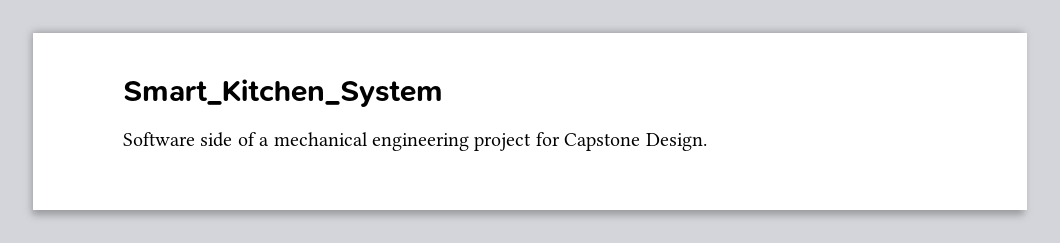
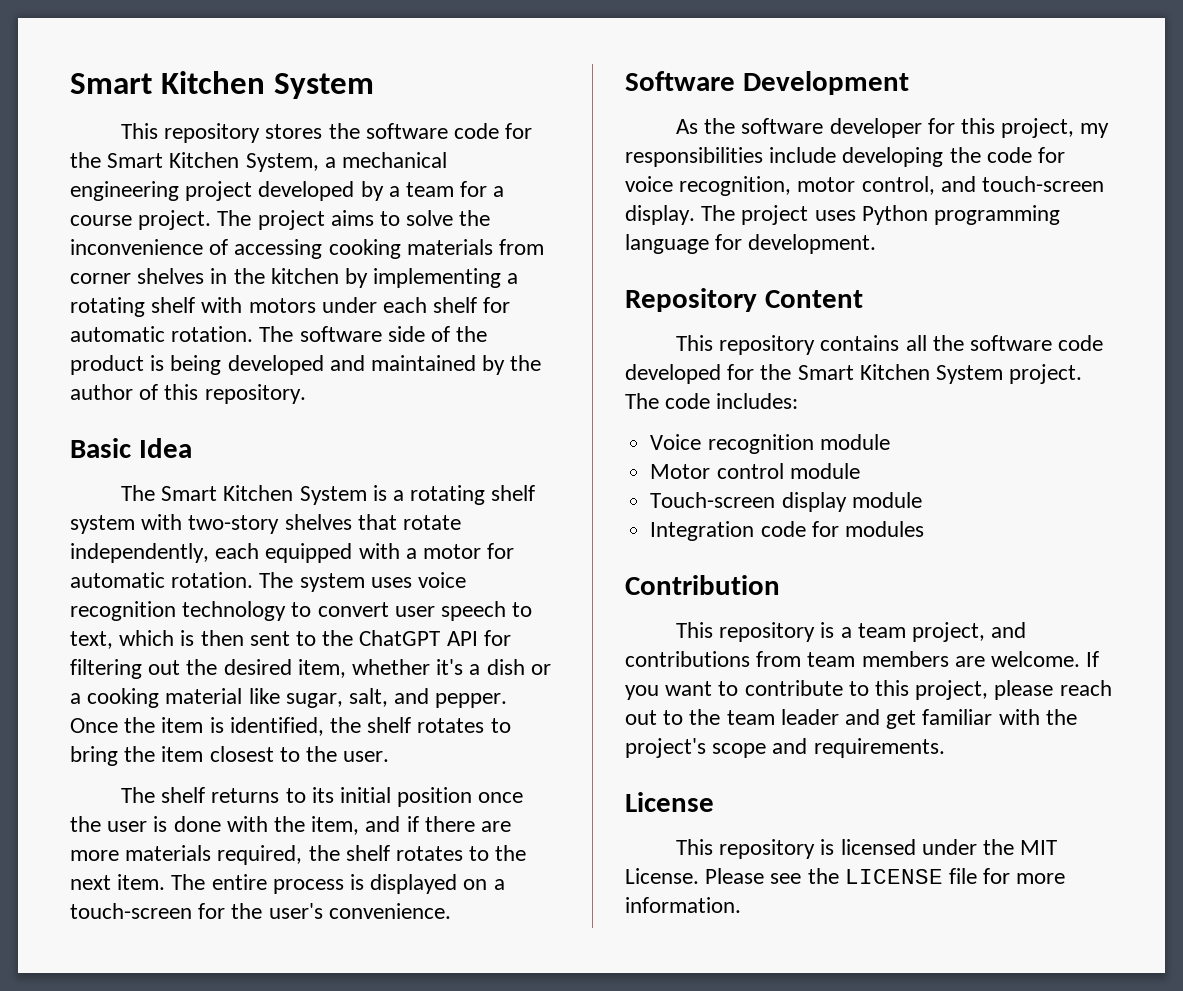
[123,79,443,107] [123,132,707,151] Smart_Kitchen_System // Software side of a mechanical engineering project for Capstone Design. -> [70,71,374,99] [120,123,533,143] [70,152,448,172] [70,181,505,201] [70,210,491,230] [70,239,545,259] [70,268,519,288] [70,297,511,317] [70,326,488,342] [70,355,542,375] [70,384,306,404] [70,438,192,458] [120,485,536,505] [70,514,462,534] [70,543,515,563] [70,572,467,592] [70,601,533,621] [70,630,511,649] [70,659,551,679] [70,688,508,708] [70,717,511,736] [70,746,390,766] [120,787,524,807] [70,816,512,835] [70,845,527,865] [70,874,505,894] [70,903,451,919] [625,71,909,95] [675,118,1110,138] [625,147,1066,167] [625,176,1105,196] [625,205,1061,225] [625,234,877,254] [625,288,863,312] [675,335,1104,355] [625,364,1083,384] [625,393,799,409] [650,434,890,454] [650,463,860,479] [650,492,922,512] [650,521,924,541] [625,575,780,595] [675,622,1027,642] [625,651,1100,667] [625,680,1112,700] [625,709,1077,729] [625,738,945,758] [625,792,714,812] [675,839,1058,859] [625,868,1066,884] [625,897,741,913] Smart Kitchen System // This repository stores the software code for the Smart Kitchen System, a mechanical engineering project developed by a team for a course project. The project aims to solve the inconvenience of accessing cooking materials from corner shelves in the kitchen by implementing a rotating shelf with motors under each shelf for automatic rotation. The software side of the product is being developed and maintained by the author of this repository. // Basic Idea // The Smart Kitchen System is a rotating shelf system with two-story shelves that rotate independently, each equipped with a motor for automatic rotation. The system uses voice recognition technology to convert user speech to text, which is then sent to the ChatGPT API for filtering out the desired item, whether it's a dish or a cooking material like sugar, salt, and pepper. Once the item is identified, the shelf rotates to bring the item closest to the user. // The shelf returns to its initial position once the user is done with the item, and if there are more materials required, the shelf rotates to the next item. The entire process is displayed on a touch-screen for the user's convenience. // Software Development // As the software developer for this project, my responsibilities include developing the code for voice recognition, motor control, and touch-screen display. The project uses Python programming language for development. // Repository Content // This repository contains all the software code developed for the Smart Kitchen System project. The code includes: // Voice recognition module // Motor control module // Touch-screen display module // Integration code for modules // Contribution // This repository is a team project, and contributions from team members are welcome. If you want to contribute to this project, please reach out to the team leader and get familiar with the project's scope and requirements. // License // This repository is licensed under the MIT License. Please see the LICENSE file for more information.

